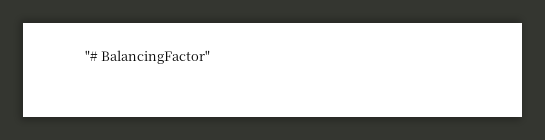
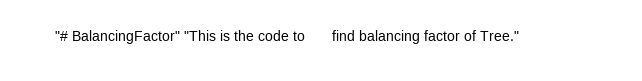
(210, 57) none -> [184,30,519,44] "This is the code to find balancing factor of Tree."

